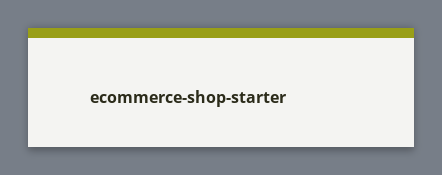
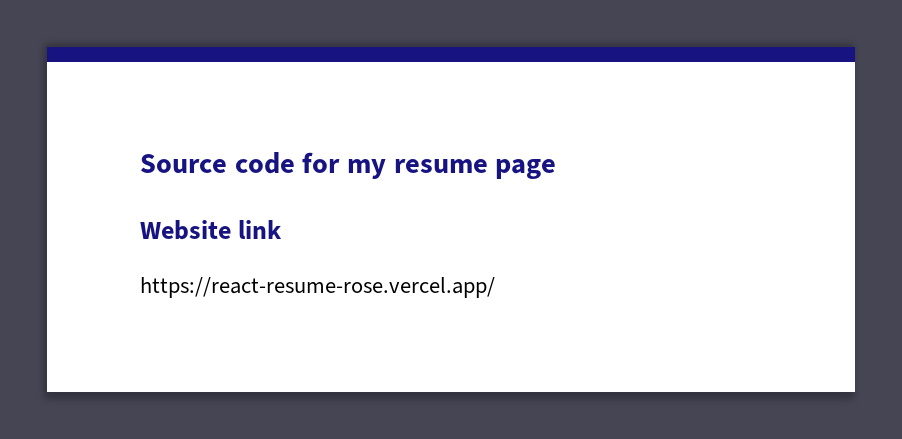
[90,90,286,107] ecommerce-shop-starter -> [140,152,557,179] [140,220,283,240] [140,277,495,298] Source code for my resume page // Website link // https://react-resume-rose.vercel.app/

